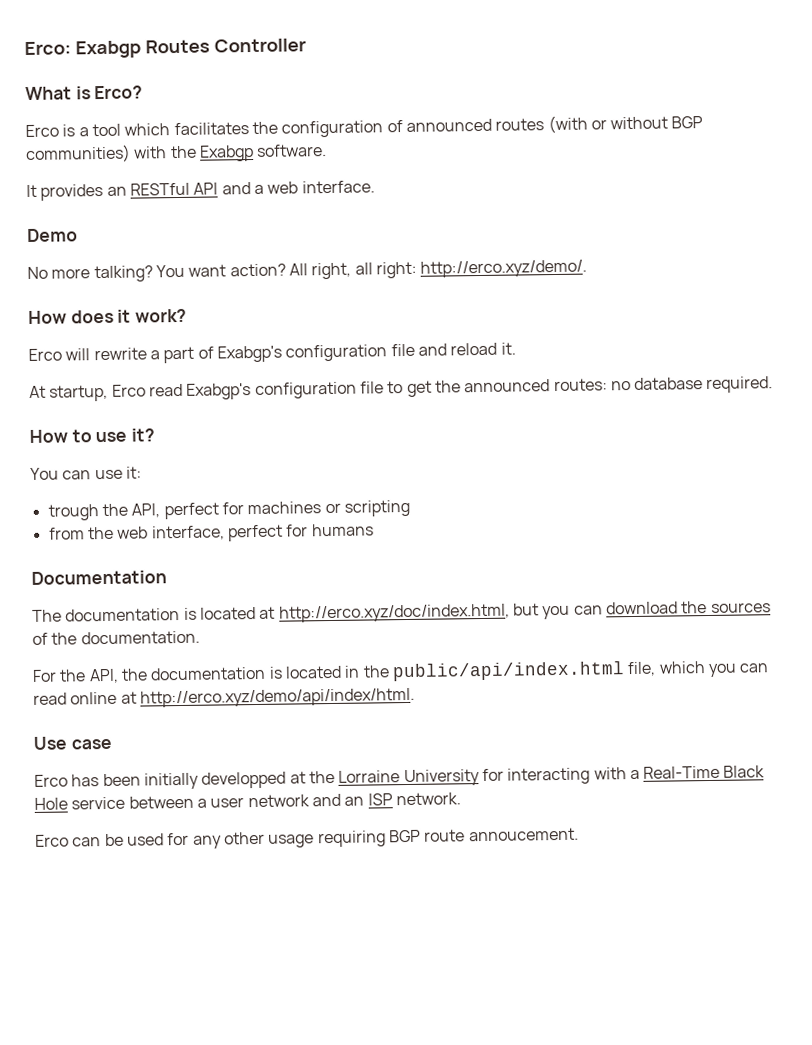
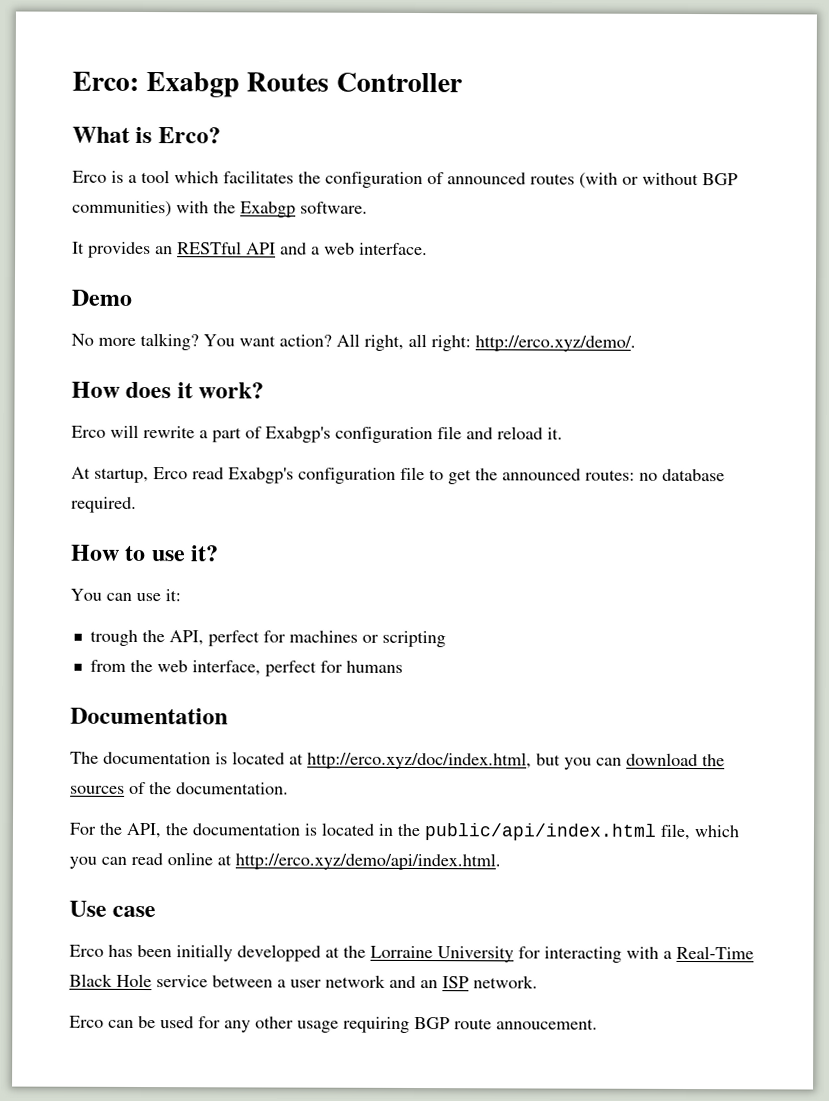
[139,687,415,708] http://erco.xyz/demo/api/index/html. -> [235,852,501,871] http://erco.xyz/demo/api/index.html.

